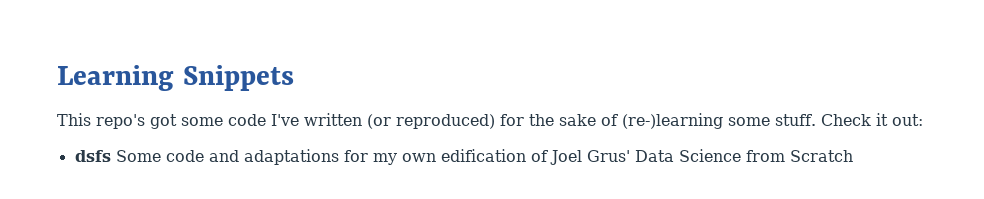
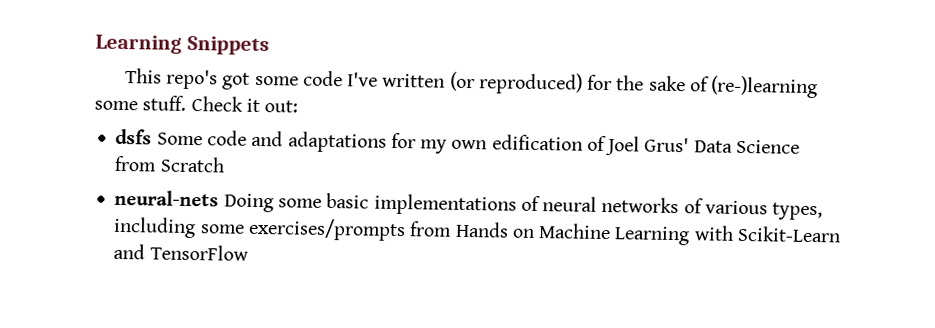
(853, 156) none -> [114,189,824,221] [113,216,841,246] [113,243,249,261] // neural-nets Doing some basic implementations of neural networks of various types, including some exercises/prompts from Hands on Machine Learning with Scikit-Learn and TensorFlow

